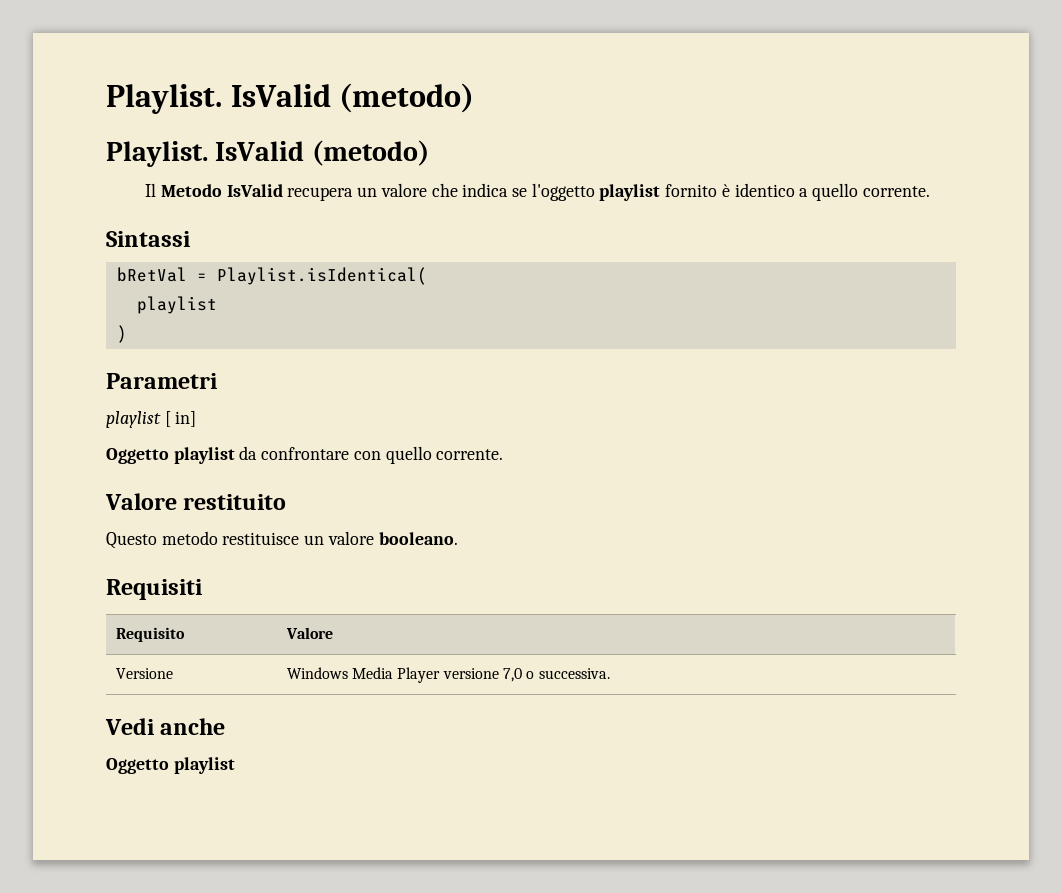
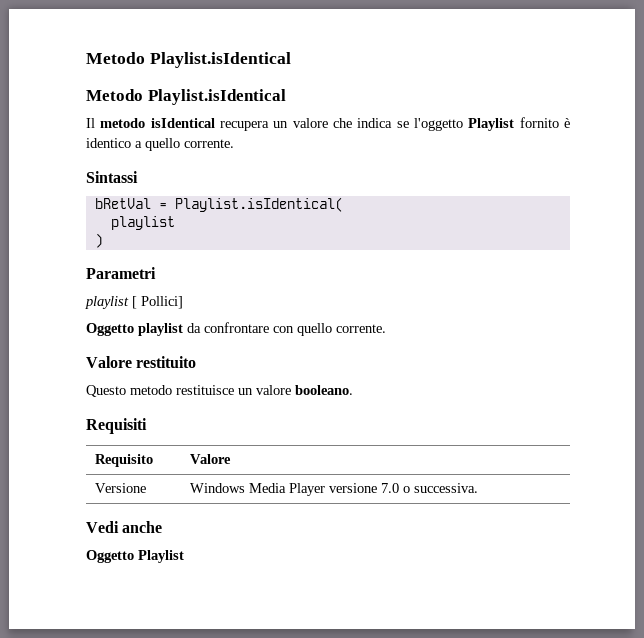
[106,83,475,114] [106,140,429,167] Playlist. IsValid (metodo) // Playlist. IsValid (metodo) -> [86,52,291,68] [86,89,286,105] Metodo Playlist.isIdentical // Metodo Playlist.isIdentical
[160,184,283,197] Metodo IsValid -> [100,118,215,128] metodo isIdentical
[599,184,661,201] playlist -> [468,118,515,131] Playlist
[175,411,197,427] in] -> [141,296,183,309] Pollici]
[503,668,523,682] 7,0 -> [381,483,400,493] 7.0
[173,757,235,774] playlist -> [138,550,184,563] Playlist

